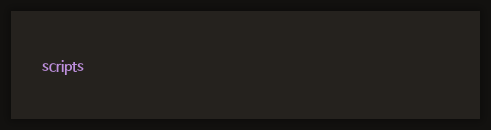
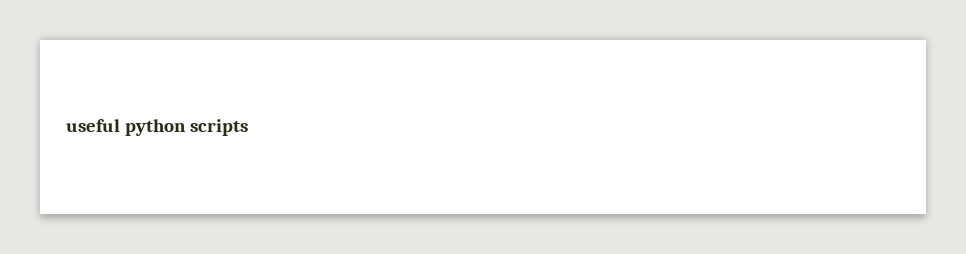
(42, 67) none -> [66,119,187,136] useful python

